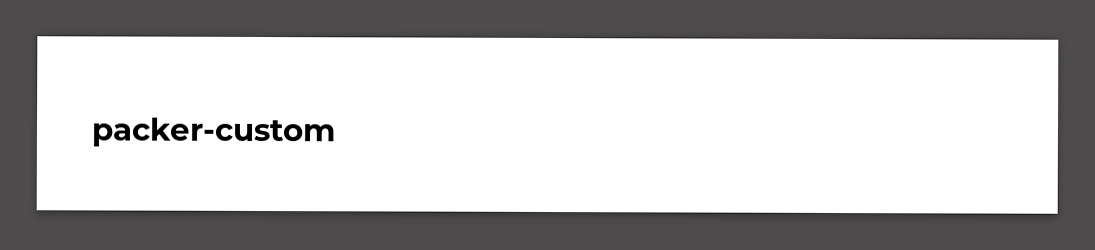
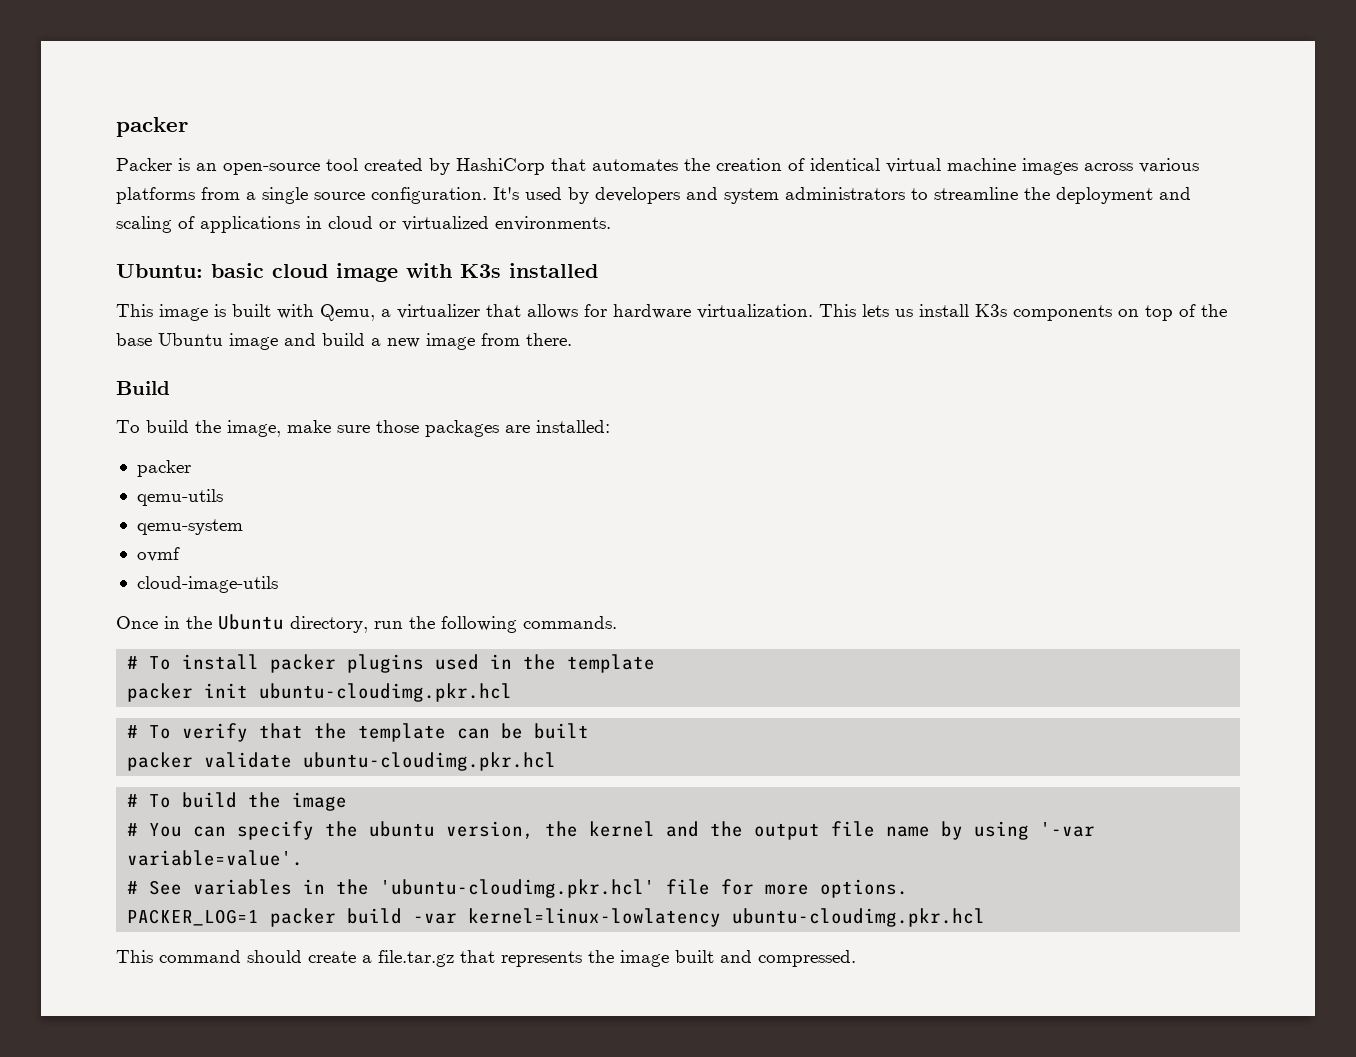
[91,117,337,148] packer-custom -> [116,117,188,137] [116,158,1199,175] [116,187,1191,204] [116,216,611,233] [116,263,598,282] [116,304,1227,321] [116,333,572,350] [116,381,170,395] [116,420,610,437] [136,460,191,477] [136,489,223,506] [136,519,243,535] [136,547,180,562] [136,576,278,593] [116,614,617,633] [127,654,656,673] [127,683,513,702] [127,723,590,742] [127,752,557,771] [127,792,348,811] [127,821,1096,840] [127,850,304,866] [127,879,909,898] [127,908,986,927] [116,950,856,967] packer // Packer is an open-source tool created by HashiCorp that automates the creation of identical virtual machine images across various platforms from a single source configuration. It's used by developers and system administrators to streamline the deployment and scaling of applications in cloud or virtualized environments. // Ubuntu: basic cloud image with K3s installed // This image is built with Qemu, a virtualizer that allows for hardware virtualization. This lets us install K3s components on top of the base Ubuntu image and build a new image from there. // Build // To build the image, make sure those packages are installed: // packer // qemu-utils // qemu-system // ovmf // cloud-image-utils // Once in the Ubuntu directory, run the following commands. // # To install packer plugins used in the template // packer init ubuntu-cloudimg.pkr.hcl // # To verify that the template can be built // packer validate ubuntu-cloudimg.pkr.hcl // # To build the image // # You can specify the ubuntu version, the kernel and the output file name by using '-var variable=value'. // # See variables in the 'ubuntu-cloudimg.pkr.hcl' file for more options. // PACKER_LOG=1 packer build -var kernel=linux-lowlatency ubuntu-cloudimg.pkr.hcl // This command should create a file.tar.gz that represents the image built and compressed.

